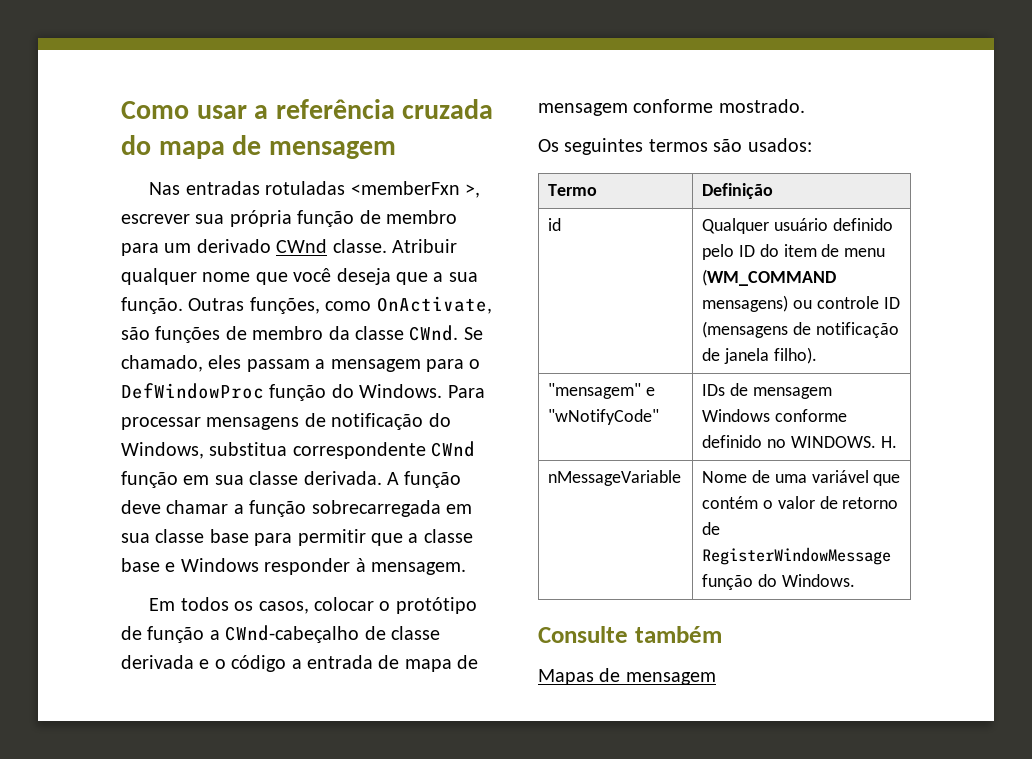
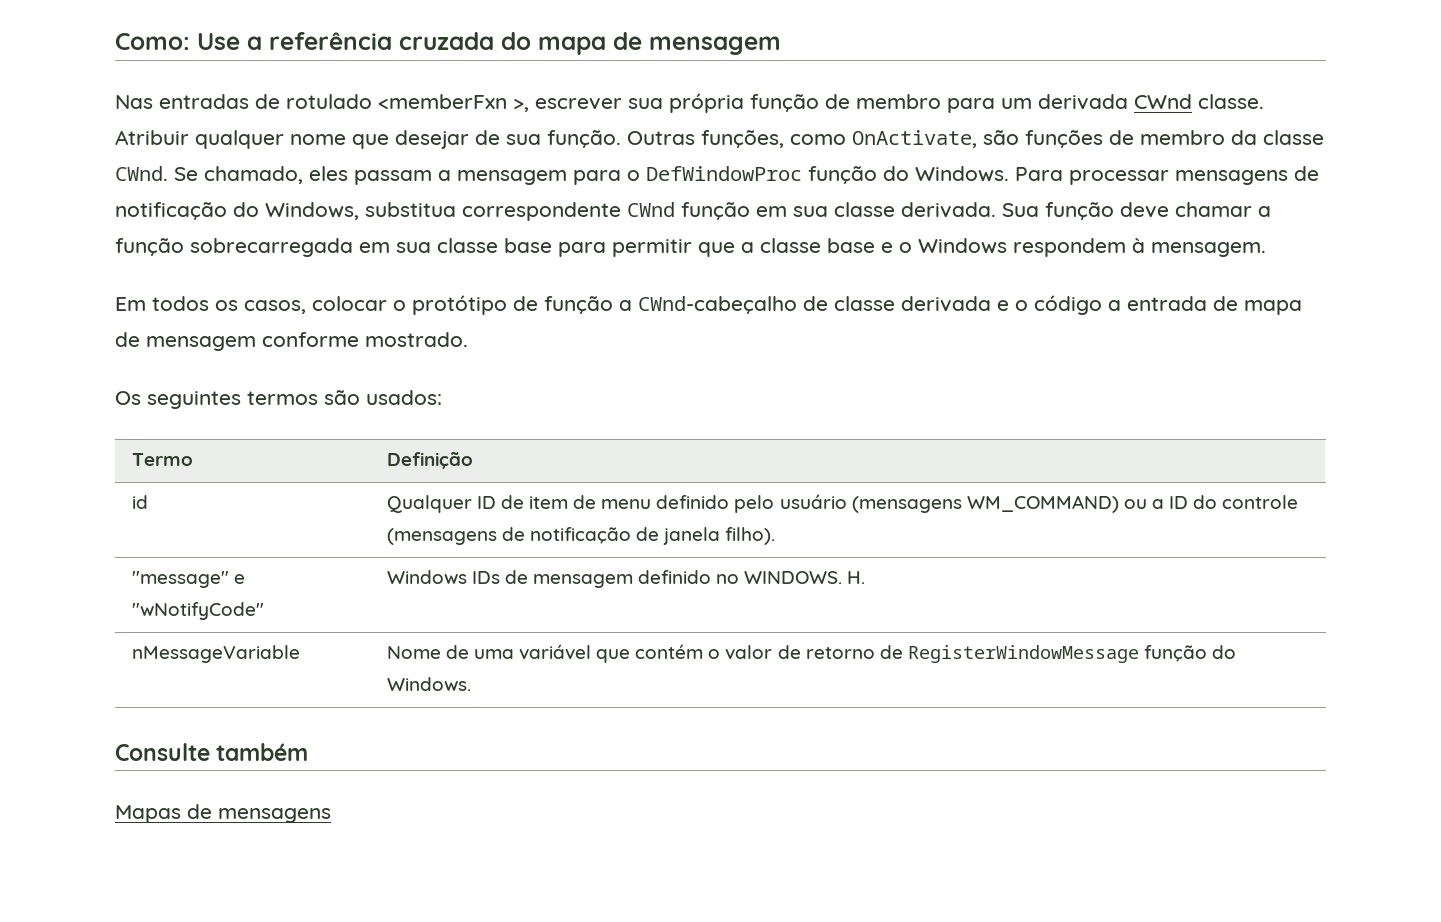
[121,101,247,119] Como usar -> [115,33,240,50] Como: Use
[265,181,346,195] rotuladas -> [255,94,372,109] de rotulado
[196,239,271,253] derivado -> [1038,94,1128,110] derivada
[293,268,444,285] você deseja que a -> [395,130,500,149] desejar de
[387,472,399,485] A -> [1002,203,1039,217] Sua
[180,558,351,575] Windows responder -> [899,238,1126,257] o Windows respondem
[773,218,893,231] [701,244,886,260] [701,269,836,286] [701,295,900,312] usuário definido pelo ID do item de menu (WM_COMMAND mensagens) ou controle ID -> [476,494,1299,513] ID de item de menu definido pelo usuário (mensagens WM_COMMAND) ou a ID do controle
[547,383,641,399] "mensagem" -> [131,571,229,588] "message"
(659, 417) none -> [386,570,467,584] Windows
[701,409,847,422] Windows conforme -> (633, 581) none
[625,672,716,685] mensagem -> [218,808,331,823] mensagens

